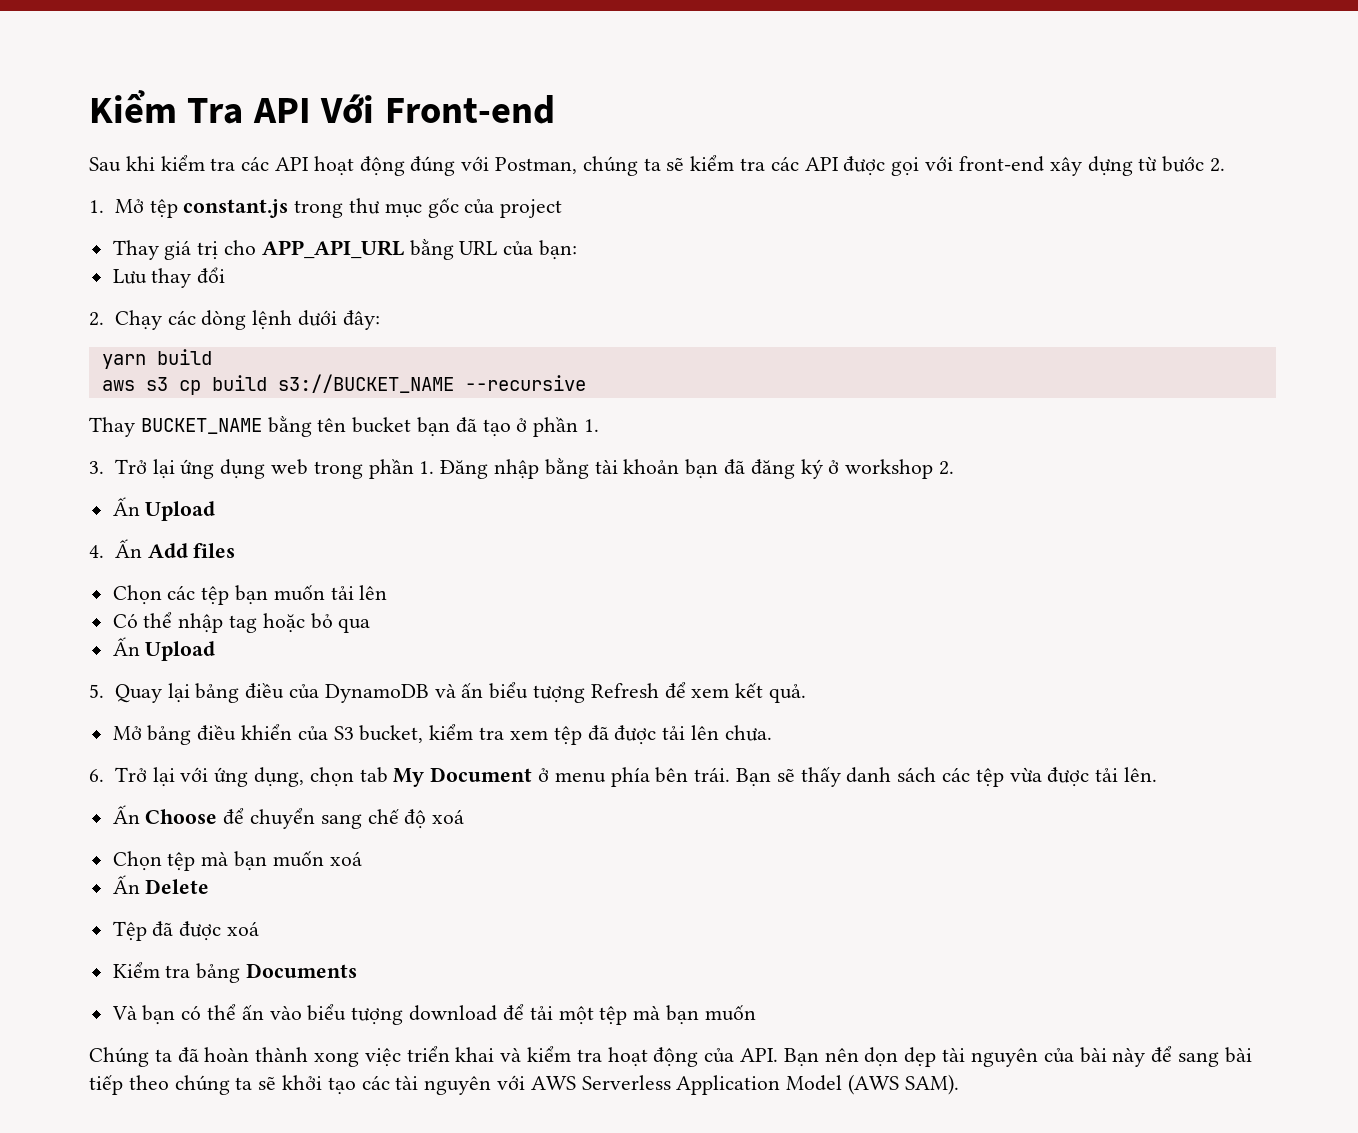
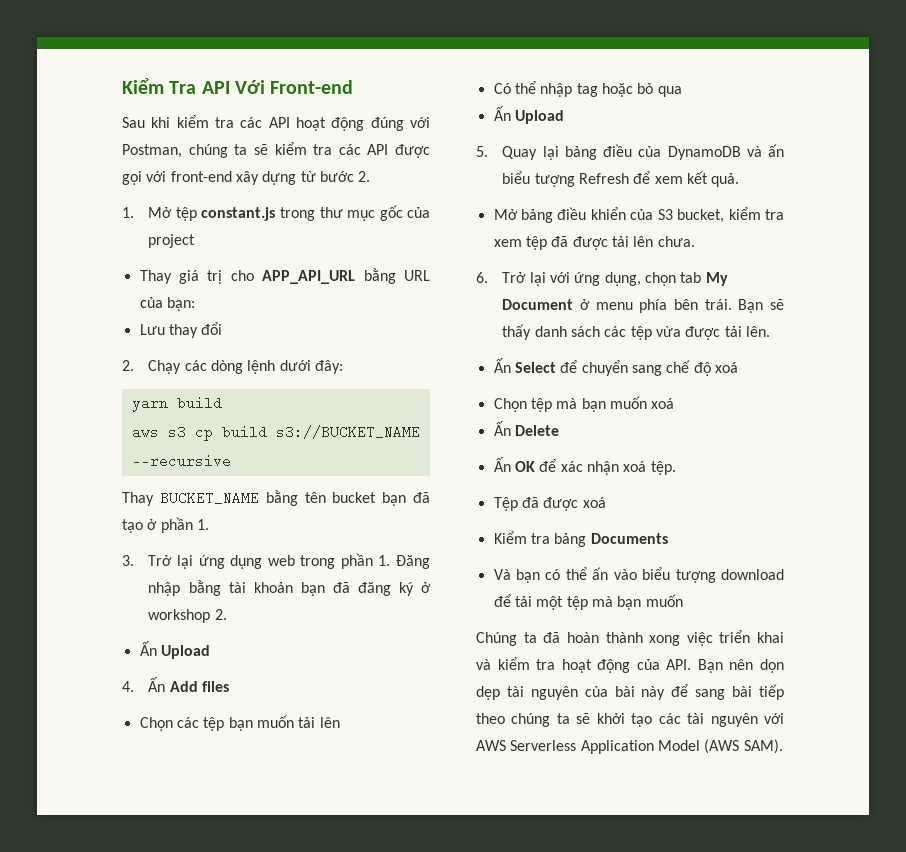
[145,809,218,824] Choose -> [514,362,556,373] Select
(210, 886) none -> [493,457,676,475] // Ấn OK để xác nhận xoá tệp.

